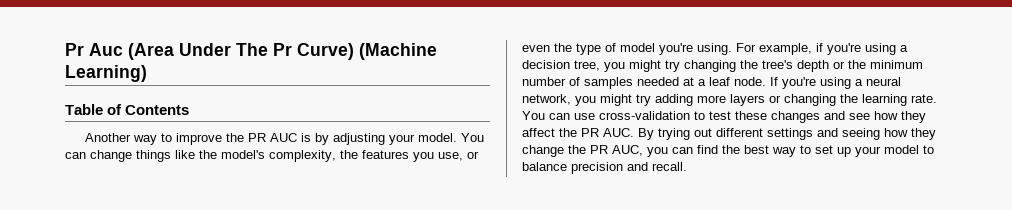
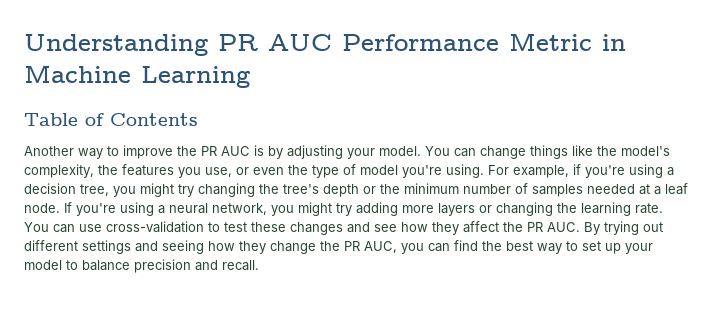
[65,43,437,60] [65,65,147,82] Pr Auc (Area Under The Pr Curve) (Machine Learning) -> [24,33,626,56] [24,65,250,88] Understanding PR AUC Performance Metric in Machine Learning

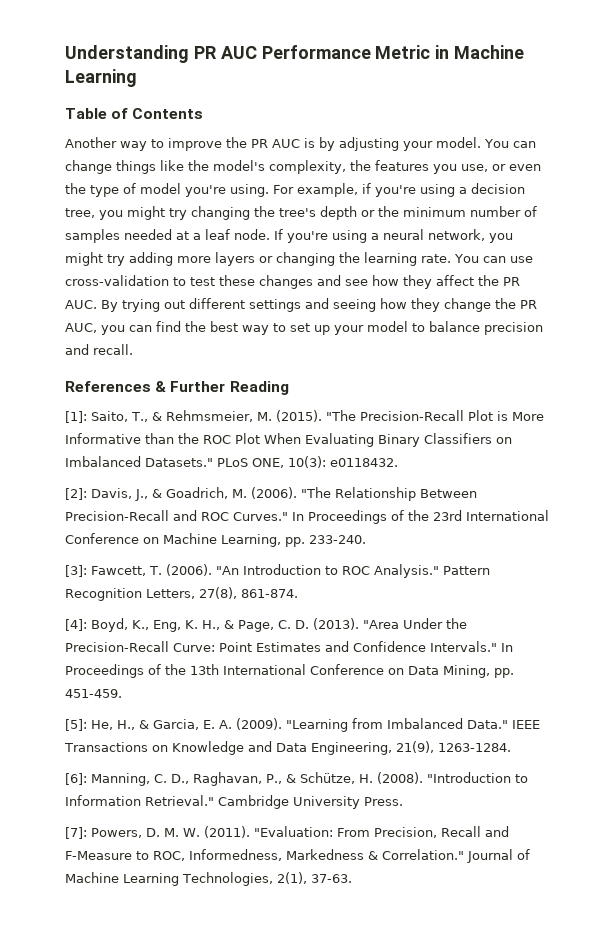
(259, 265) none -> [65,381,289,395] [65,410,544,423] [65,433,512,447] [65,456,398,468] [65,487,477,501] [65,510,549,524] [65,533,366,547] [65,564,490,578] [65,587,298,601] [65,618,467,632] [65,641,513,652] [65,664,514,678] [65,689,122,698] [65,718,540,732] [64,741,511,755] [65,772,528,786] [65,795,403,809] [65,826,509,839] [65,849,530,863] [65,872,352,886] // References & Further Reading // [1]: Saito, T., & Rehmsmeier, M. (2015). "The Precision-Recall Plot is More Informative than the ROC Plot When Evaluating Binary Classifiers on Imbalanced Datasets." PLoS ONE, 10(3): e0118432. // [2]: Davis, J., & Goadrich, M. (2006). "The Relationship Between Precision-Recall and ROC Curves." In Proceedings of the 23rd International Conference on Machine Learning, pp. 233-240. // [3]: Fawcett, T. (2006). "An Introduction to ROC Analysis." Pattern Recognition Letters, 27(8), 861-874. // [4]: Boyd, K., Eng, K. H., & Page, C. D. (2013). "Area Under the Precision-Recall Curve: Point Estimates and Confidence Intervals." In Proceedings of the 13th International Conference on Data Mining, pp. 451-459. // [5]: He, H., & Garcia, E. A. (2009). "Learning from Imbalanced Data." IEEE Transactions on Knowledge and Data Engineering, 21(9), 1263-1284. // [6]: Manning, C. D., Raghavan, P., & Schütze, H. (2008). "Introduction to Information Retrieval." Cambridge University Press. // [7]: Powers, D. M. W. (2011). "Evaluation: From Precision, Recall and F-Measure to ROC, Informedness, Markedness & Correlation." Journal of Machine Learning Technologies, 2(1), 37-63.

